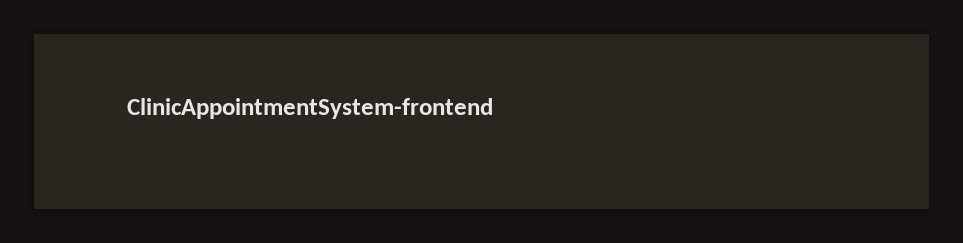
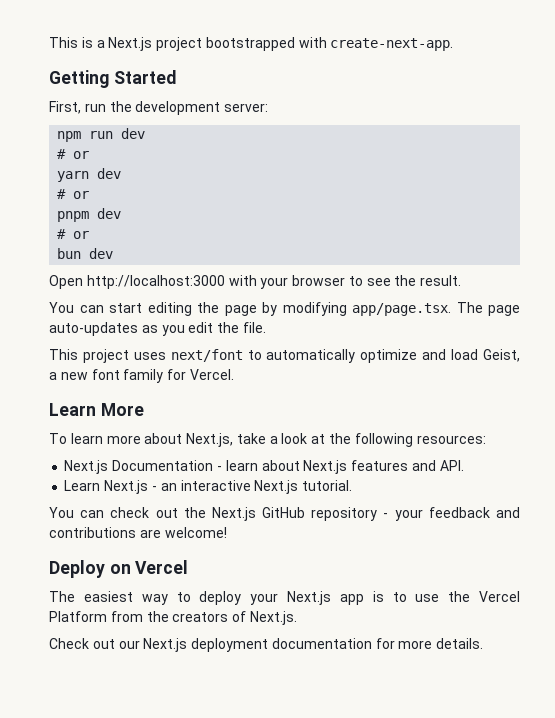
[127,98,493,119] ClinicAppointmentSystem-frontend -> [49,37,454,51] [49,70,176,88] [49,101,269,115] [57,128,146,142] [57,149,90,159] [57,168,122,182] [57,189,90,199] [57,208,122,222] [57,229,90,239] [57,248,114,259] [49,275,462,289] [49,302,520,316] [49,322,266,336] [49,349,521,363] [49,369,234,383] [49,403,144,416] [49,433,486,447] [64,460,464,474] [64,480,353,494] [49,507,520,521] [49,527,227,538] [49,560,189,578] [49,591,520,605] [49,611,297,625] [49,638,484,652] This is a Next.js project bootstrapped with create-next-app. // Getting Started // First, run the development server: // npm run dev // # or // yarn dev // # or // pnpm dev // # or // bun dev // Open http://localhost:3000 with your browser to see the result. // You can start editing the page by modifying app/page.tsx. The page auto-updates as you edit the file. // This project uses next/font to automatically optimize and load Geist, a new font family for Vercel. // Learn More // To learn more about Next.js, take a look at the following resources: // Next.js Documentation - learn about Next.js features and API. // Learn Next.js - an interactive Next.js tutorial. // You can check out the Next.js GitHub repository - your feedback and contributions are welcome! // Deploy on Vercel // The easiest way to deploy your Next.js app is to use the Vercel Platform from the creators of Next.js. // Check out our Next.js deployment documentation for more details.

